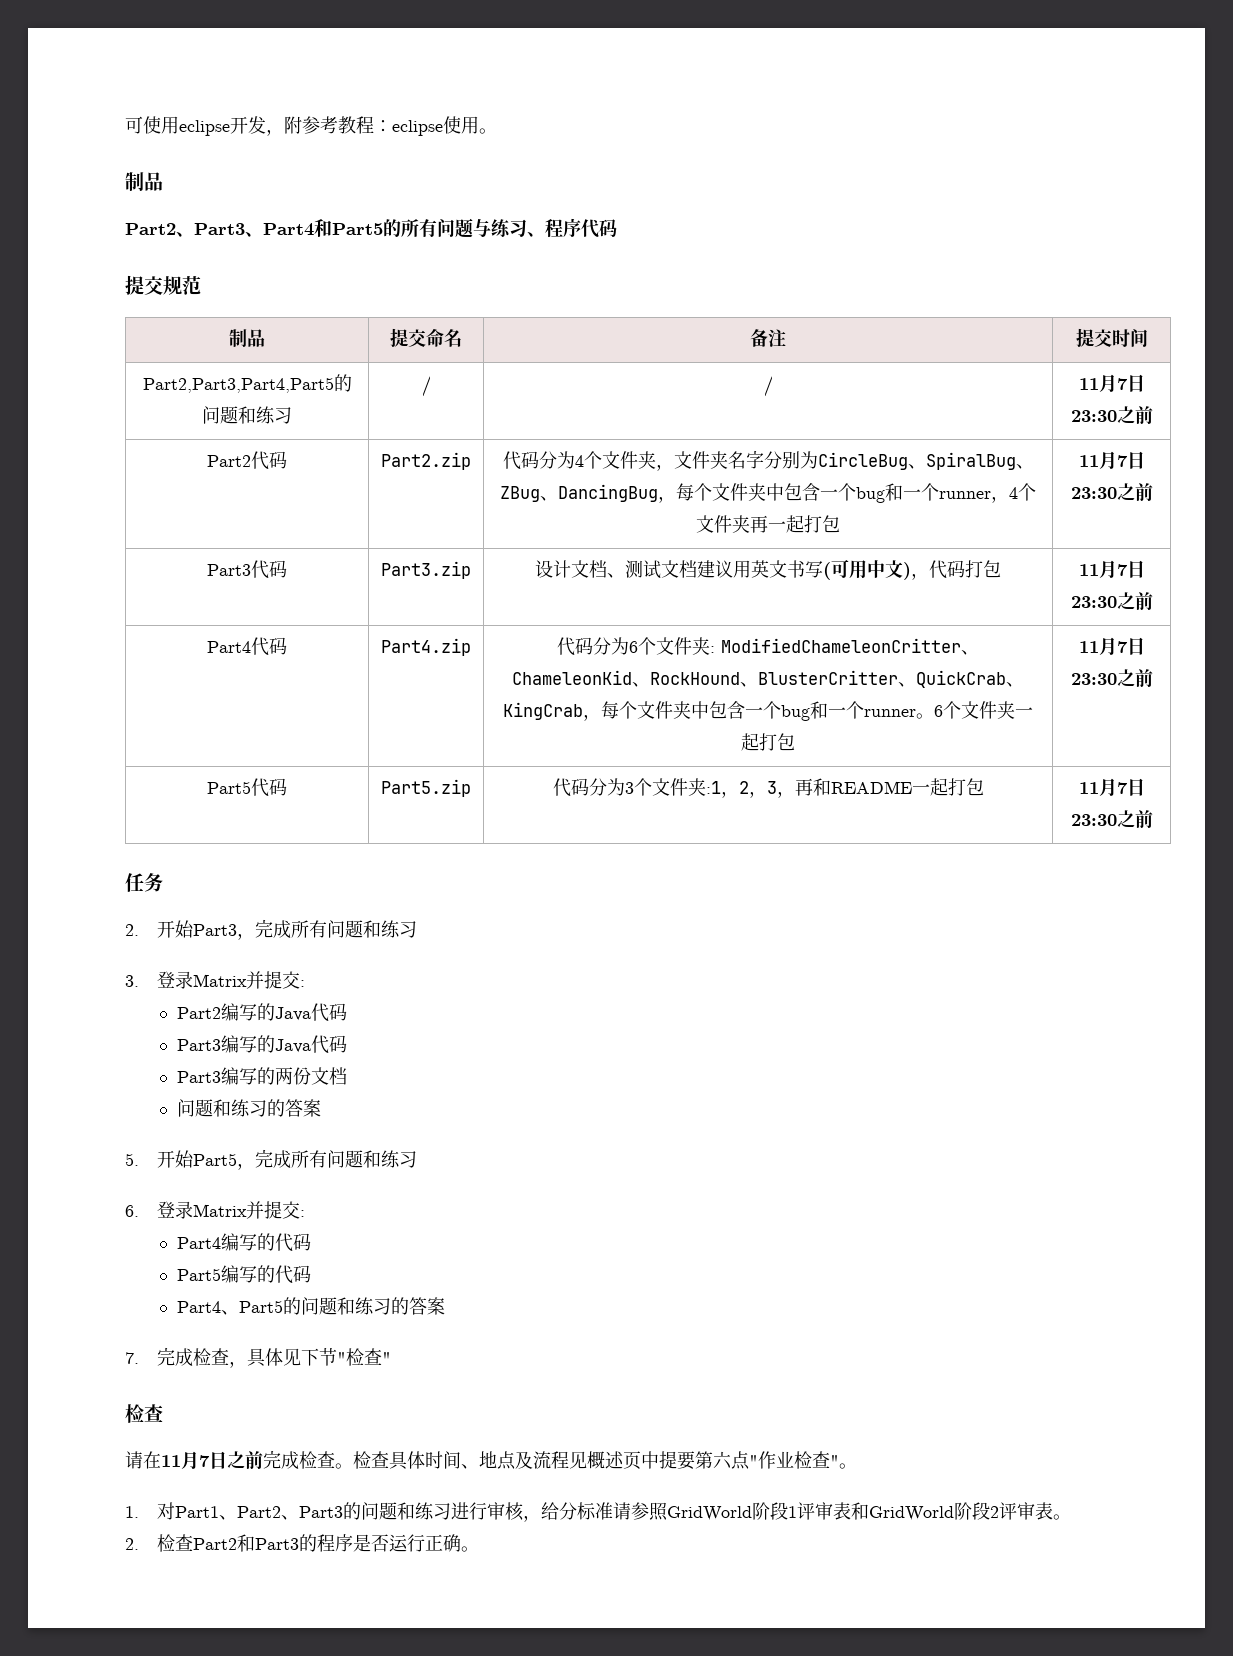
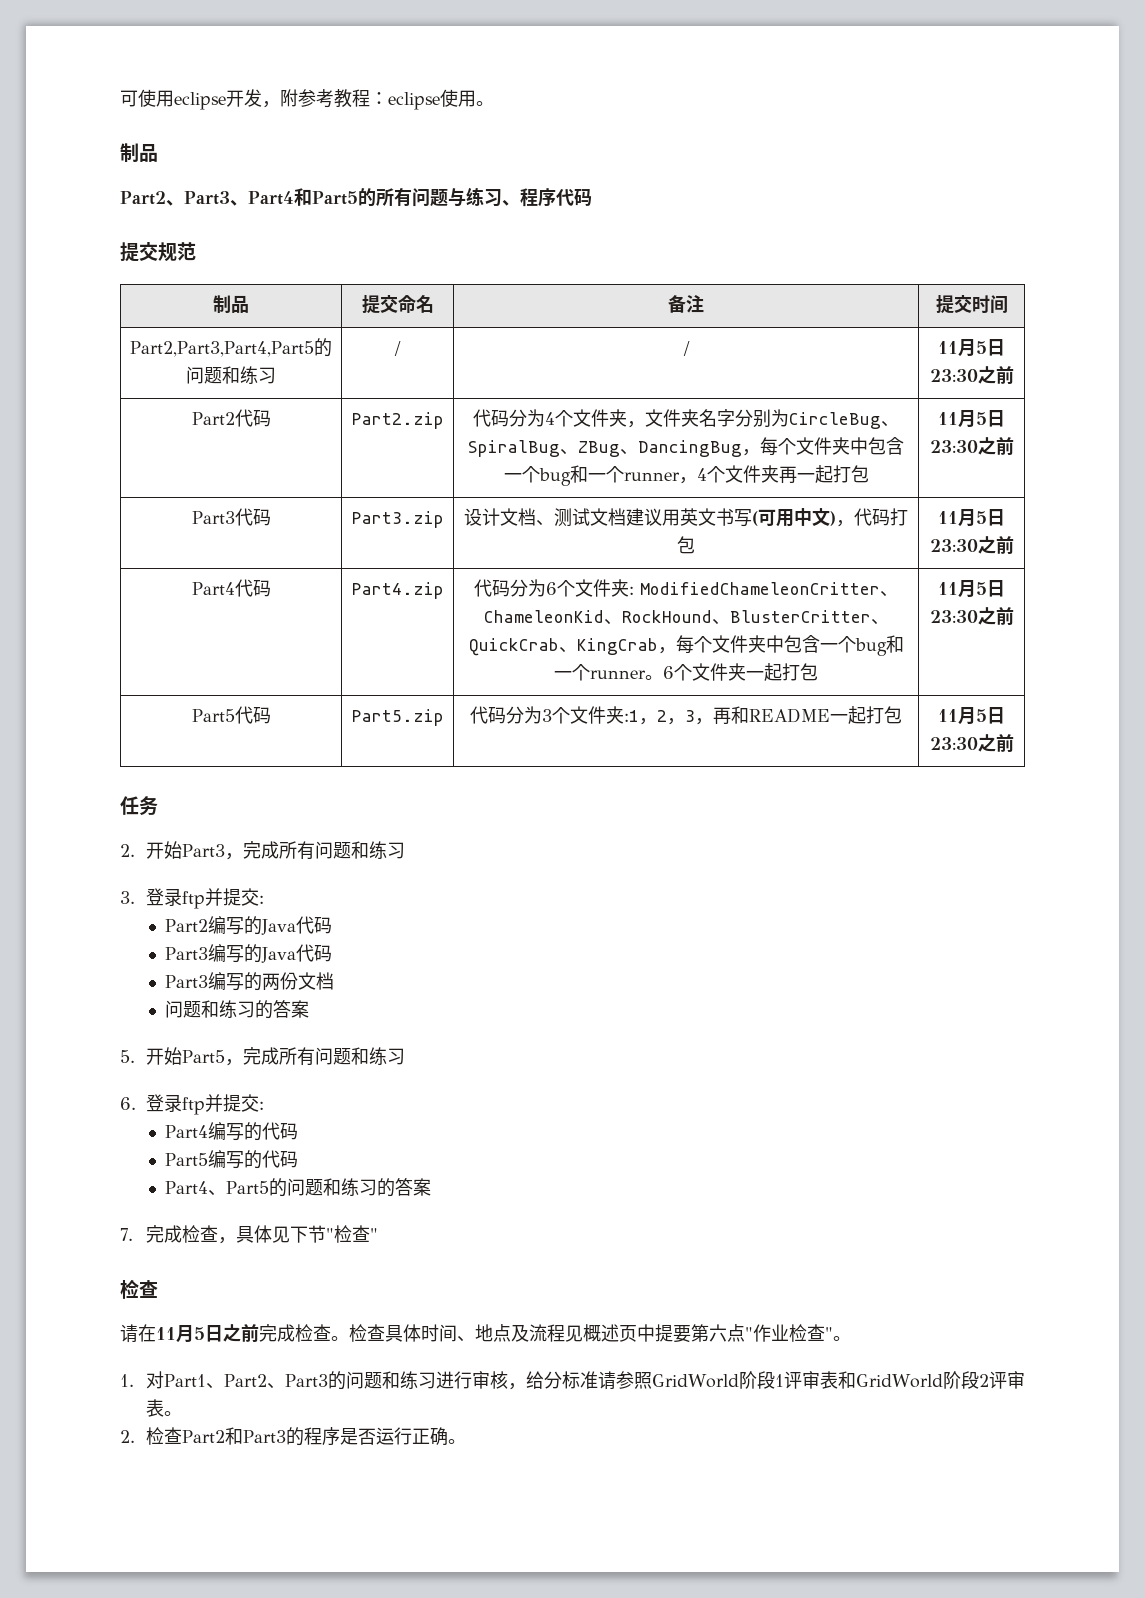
[1116,378,1128,390] 7 -> [976,341,987,354] 5
[1116,455,1128,467] 7 -> [976,412,987,425] 5
[1116,564,1128,576] 7 -> [976,511,987,524] 5
[1116,641,1128,653] 7 -> [976,582,987,595] 5
[1116,782,1128,794] 7 -> [976,709,987,722] 5
[192,974,247,987] Matrix -> [181,891,205,909] ftp
[192,1204,247,1217] Matrix -> [181,1097,205,1115] ftp
[199,1455,210,1467] 7 -> [194,1327,205,1340] 5

